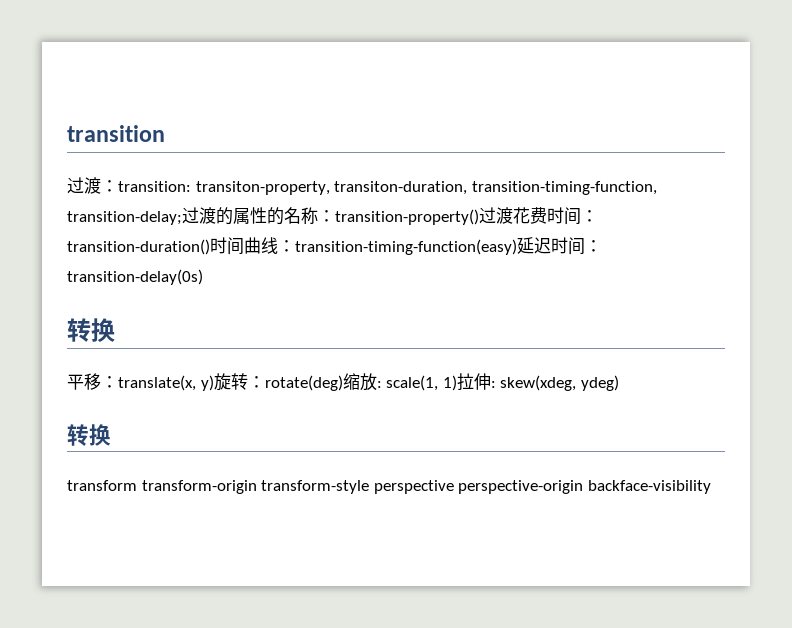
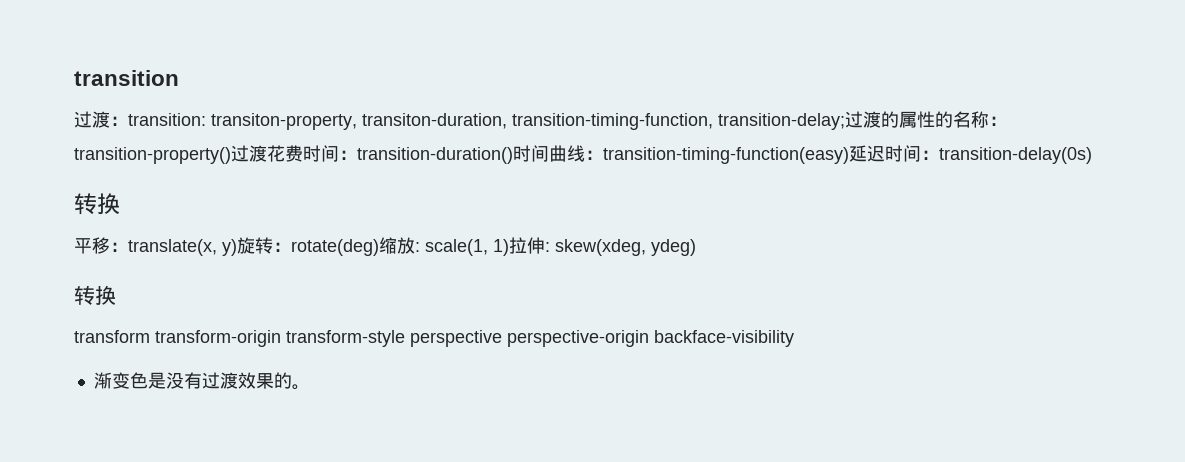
(711, 487) none -> [93,372,310,390] // 渐变色是没有过渡效果的。

